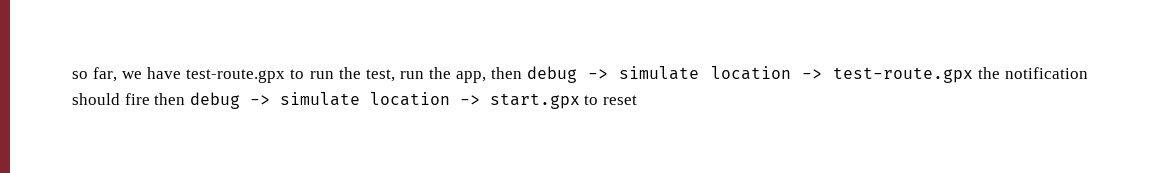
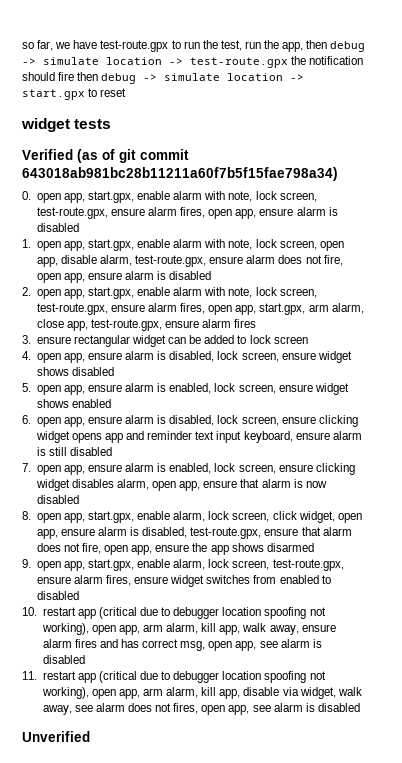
(637, 100) none -> [21,118,112,132] [22,149,189,163] [22,167,338,181] [22,191,317,203] [36,207,338,219] [36,223,79,232] [22,239,344,251] [36,255,343,267] [36,271,212,283] [22,287,317,299] [36,303,364,315] [36,319,257,331] [22,335,308,347] [22,351,352,363] [36,367,114,376] [22,383,349,395] [36,399,111,408] [22,415,358,427] [35,431,362,443] [36,447,113,456] [22,463,355,475] [35,479,327,491] [36,495,79,504] [22,511,362,523] [36,527,352,539] [36,543,314,555] [22,559,344,571] [36,575,331,587] [36,591,79,600] [22,607,326,619] [41,623,336,635] [42,639,322,651] [42,655,85,664] [22,671,326,683] [41,687,362,699] [42,703,360,715] [22,731,90,742] // widget tests // Verified (as of git commit 643018ab981bc28b11211a60f7b5f15fae798a34) // 0. open app, start.gpx, enable alarm with note, lock screen, test-route.gpx, ensure alarm fires, open app, ensure alarm is disabled // 1. open app, start.gpx, enable alarm with note, lock screen, open app, disable alarm, test-route.gpx, ensure alarm does not fire, open app, ensure alarm is disabled // 2. open app, start.gpx, enable alarm with note, lock screen, test-route.gpx, ensure alarm fires, open app, start.gpx, arm alarm, close app, test-route.gpx, ensure alarm fires // 3. ensure rectangular widget can be added to lock screen // 4. open app, ensure alarm is disabled, lock screen, ensure widget shows disabled // 5. open app, ensure alarm is enabled, lock screen, ensure widget shows enabled // 6. open app, ensure alarm is disabled, lock screen, ensure clicking widget opens app and reminder text input keyboard, ensure alarm is still disabled // 7. open app, ensure alarm is enabled, lock screen, ensure clicking widget disables alarm, open app, ensure that alarm is now disabled // 8. open app, start.gpx, enable alarm, lock screen, click widget, open app, ensure alarm is disabled, test-route.gpx, ensure that alarm does not fire, open app, ensure the app shows disarmed // 9. open app, start.gpx, enable alarm, lock screen, test-route.gpx, ensure alarm fires, ensure widget switches from enabled to disabled // 10. restart app (critical due to debugger location spoofing not working), open app, arm alarm, kill app, walk away, ensure alarm fires and has correct msg, open app, see alarm is disabled // 11. restart app (critical due to debugger location spoofing not working), open app, arm alarm, kill app, disable via widget, walk away, see alarm does not fires, open app, see alarm is disabled // Unverified

